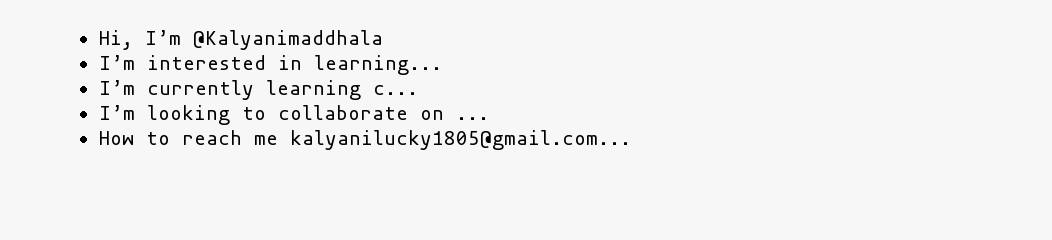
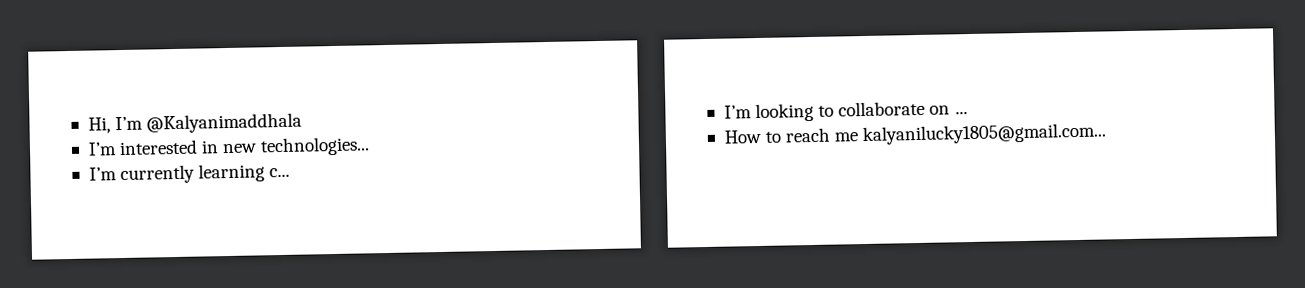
[313,55,442,75] learning... -> [222,136,371,157] new technologies...

